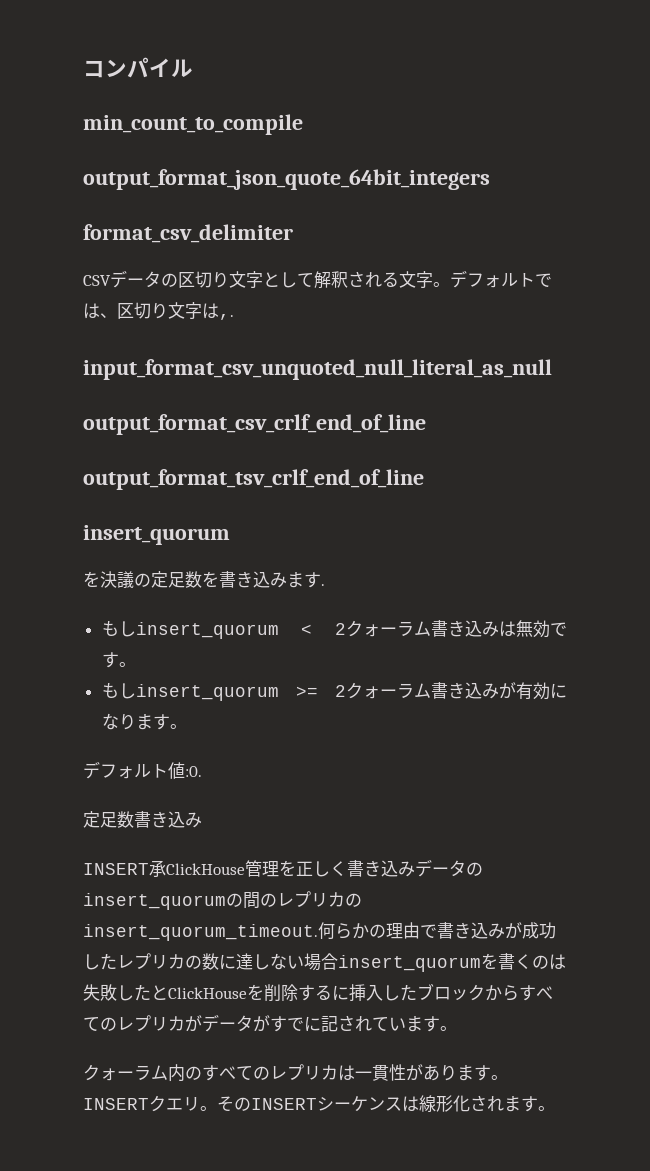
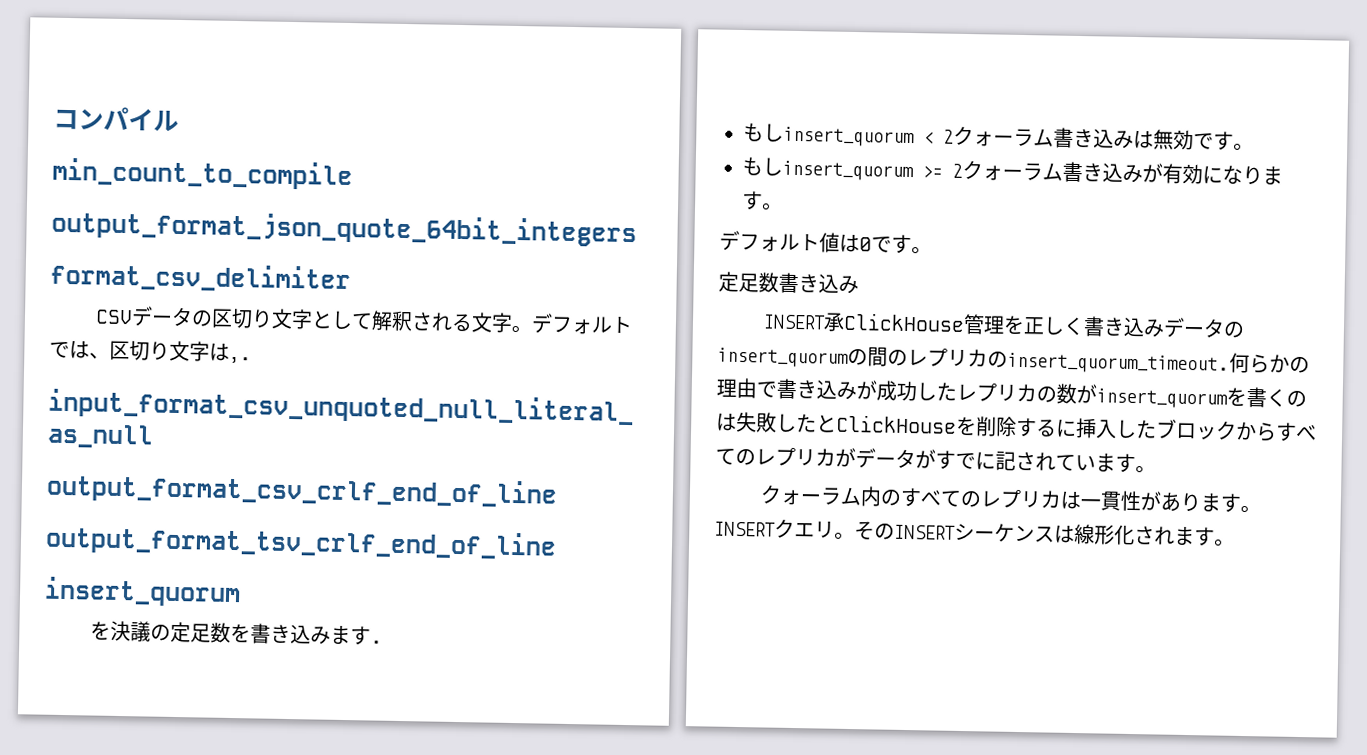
[185,766,202,777] :0. -> [839,233,932,255] は0です。
[219,953,338,971] に達しない場合 -> [1076,384,1097,404] が

